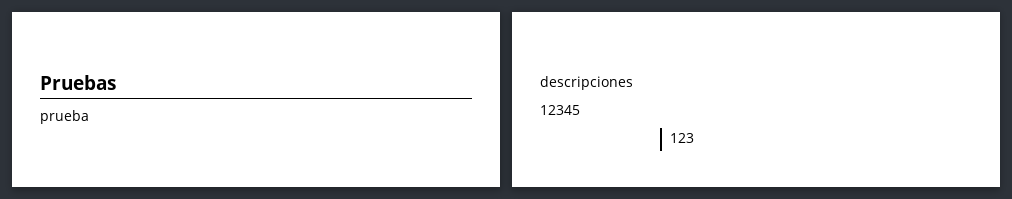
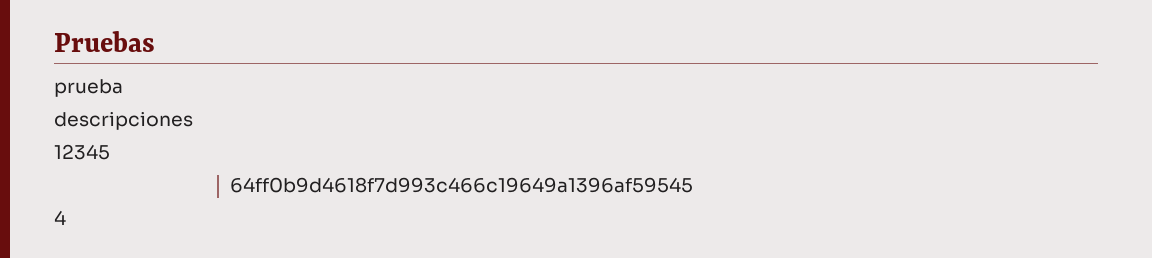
[669,133,694,143] 123 -> [229,177,693,193] [54,210,66,225] 64ff0b9d4618f7d993c466c19649a1396af59545 // 4

